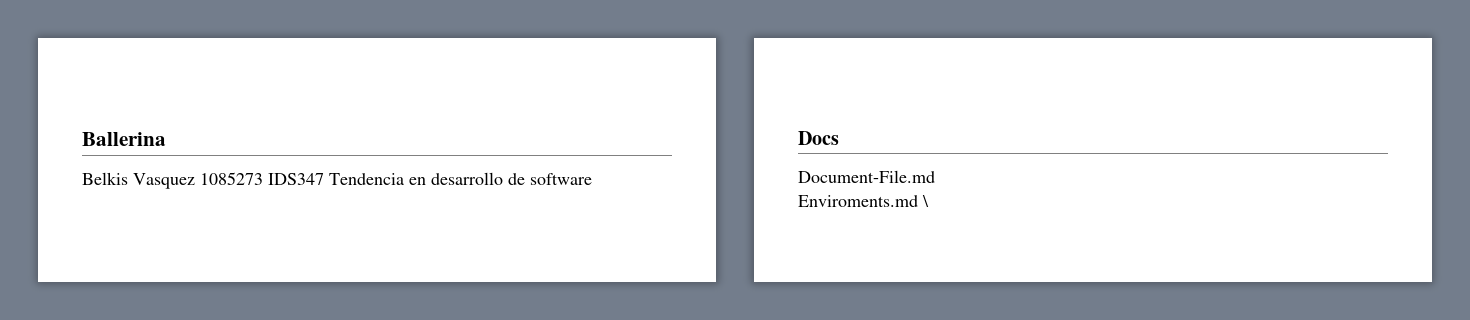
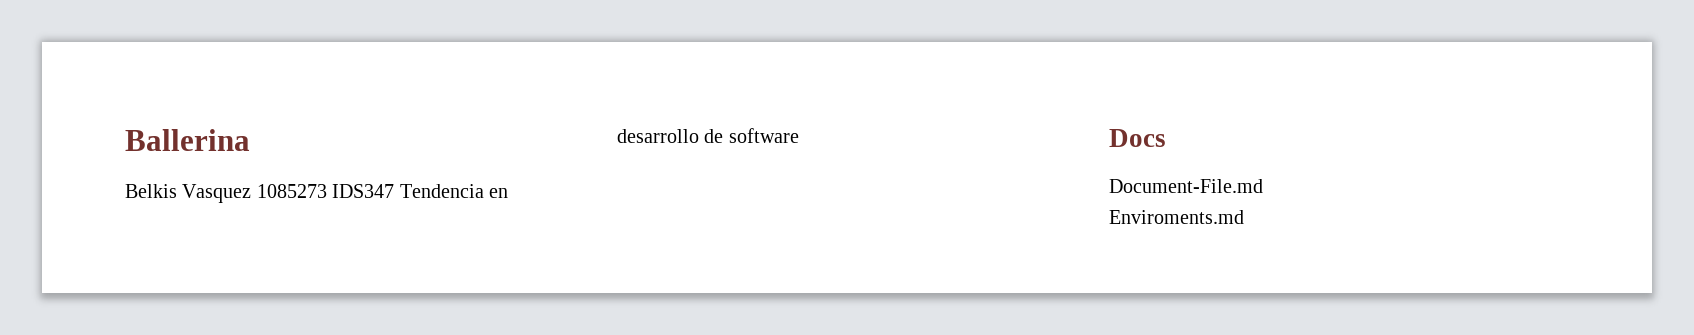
[922,195,929,207] \ -> (1244, 217) none

